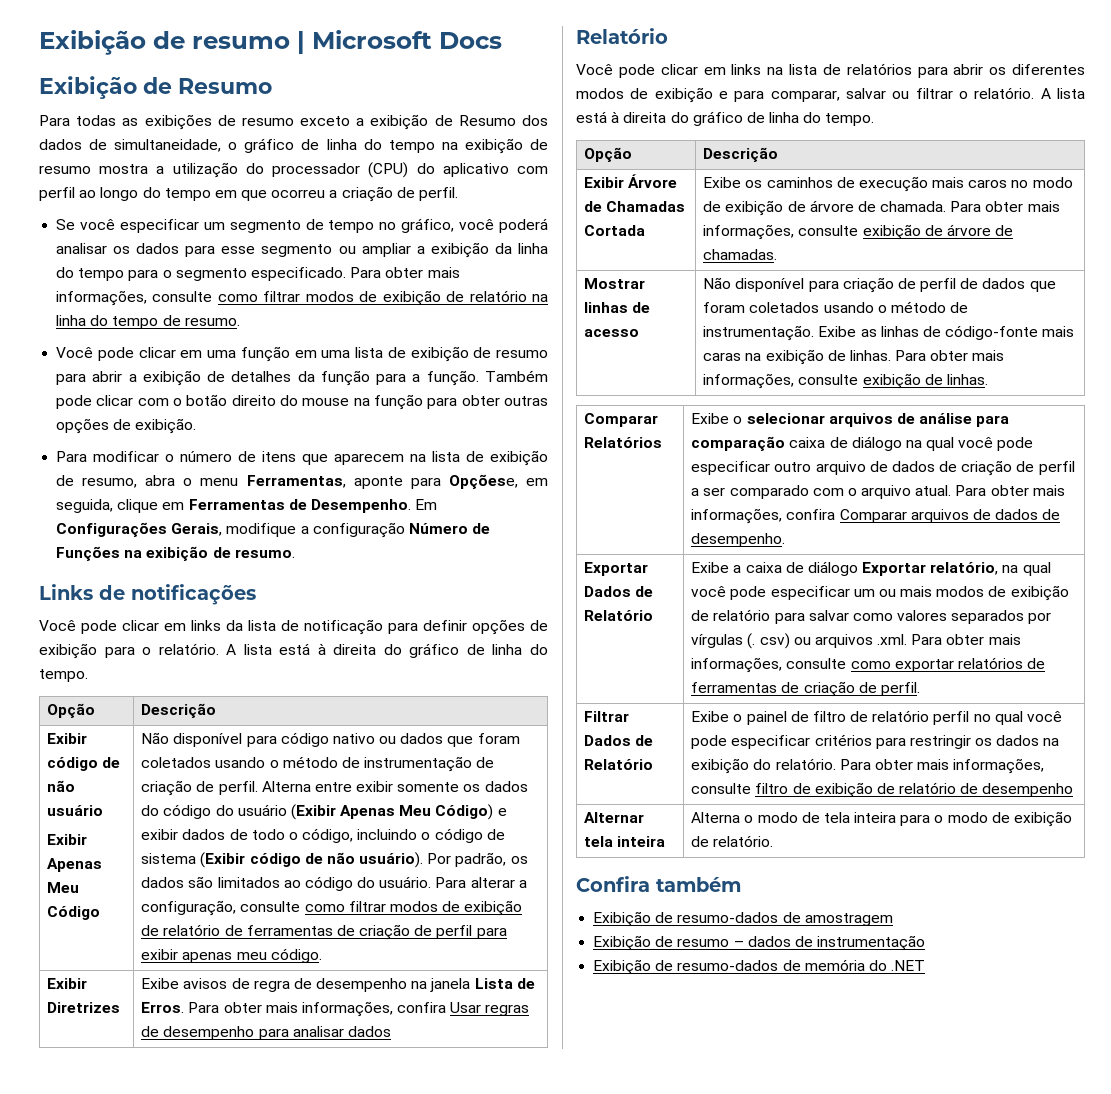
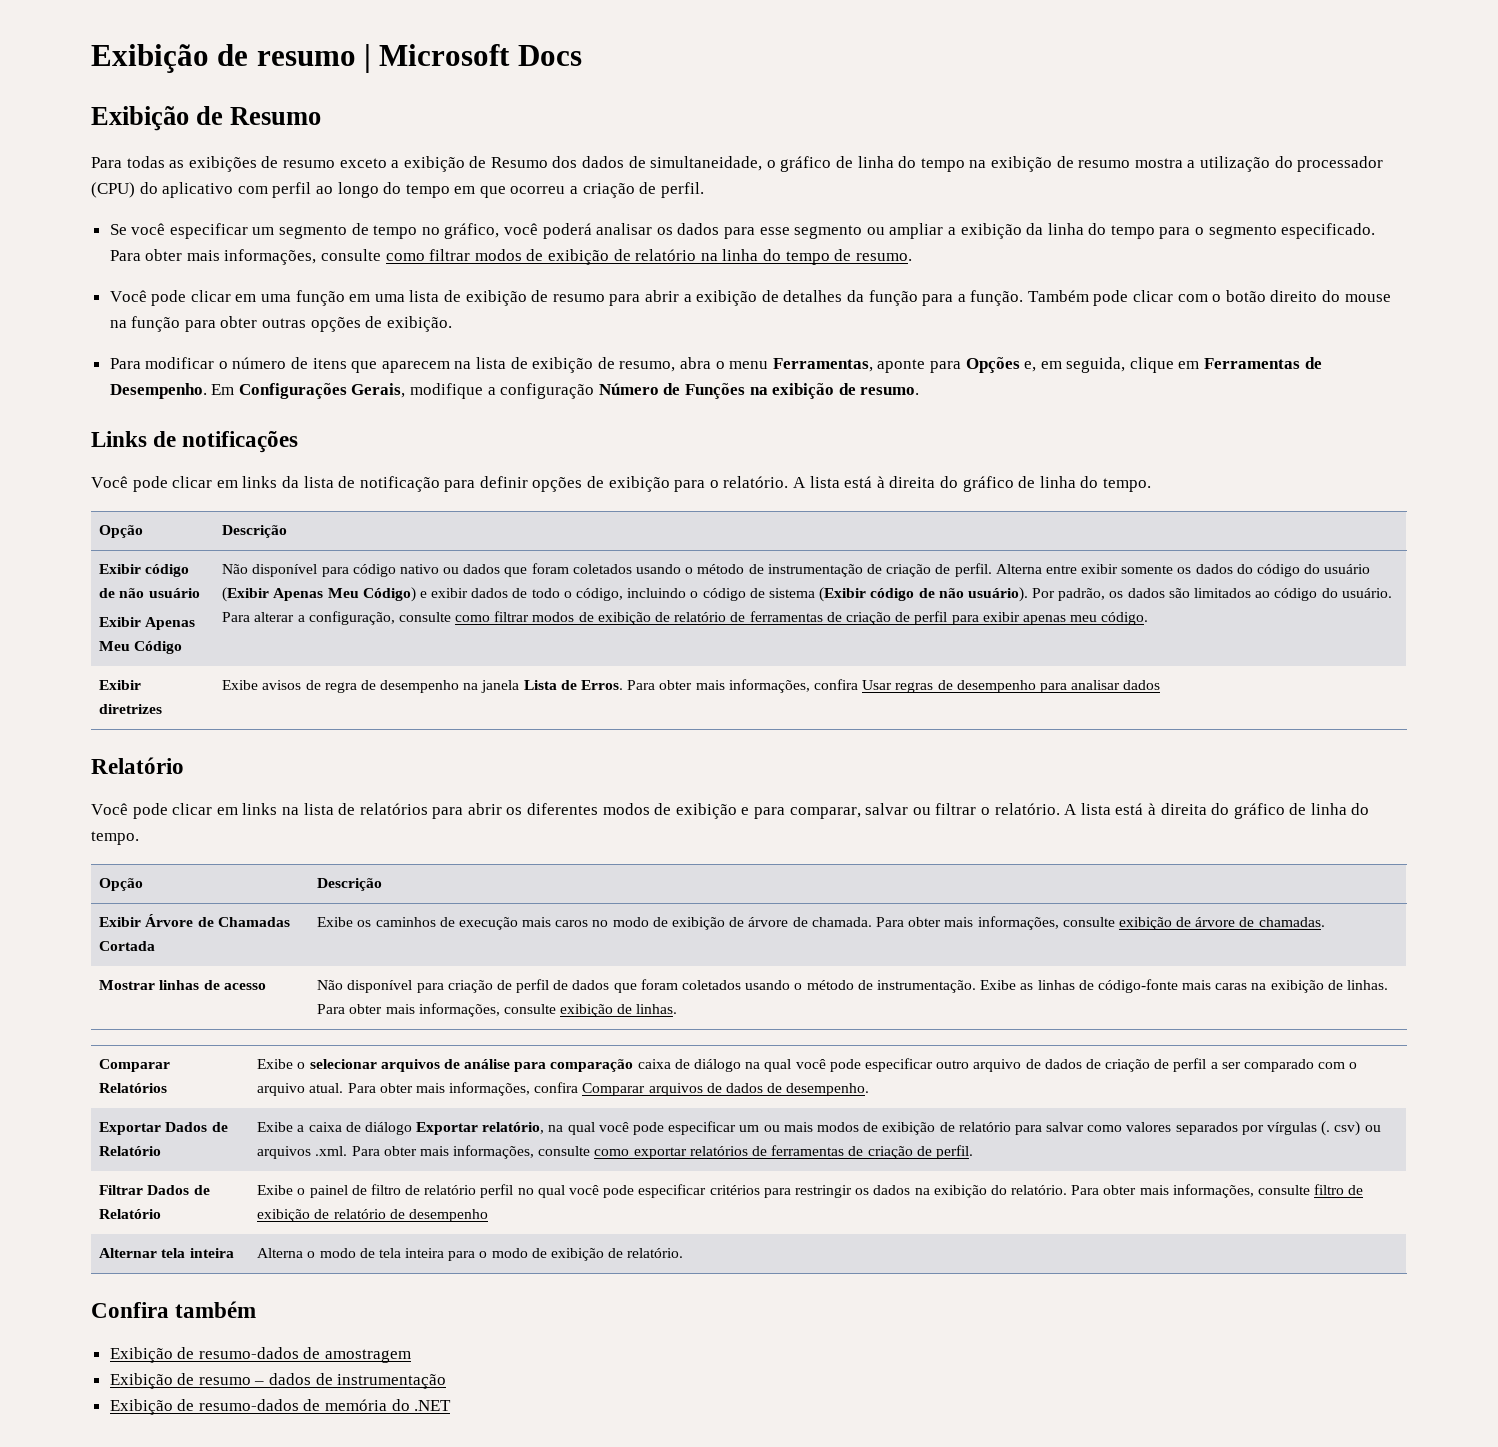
[448,474,518,489] Opçõese, -> [965,357,1037,373] Opções e,
[47,1002,121,1013] Diretrizes -> [99,704,163,714] diretrizes

